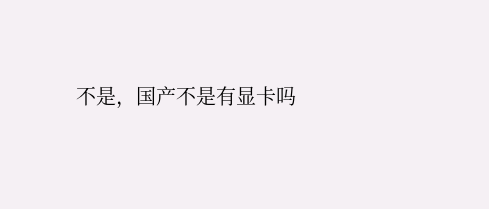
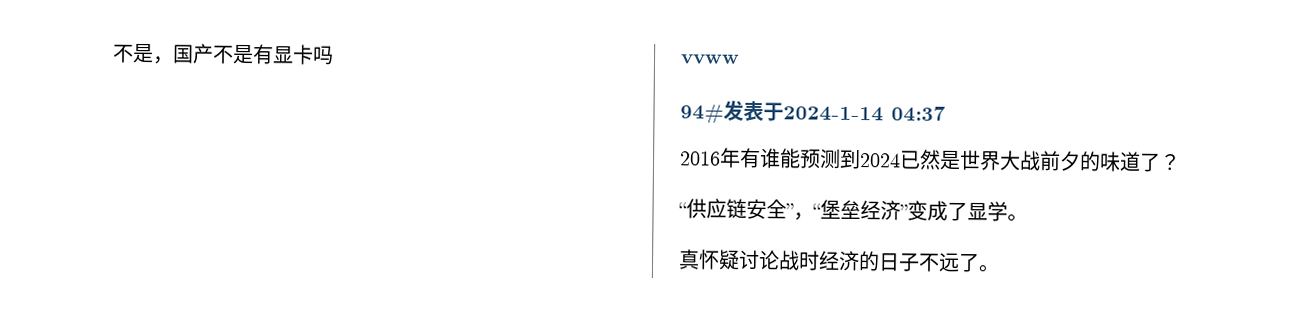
(296, 96) none -> [680,54,740,64] [680,100,946,124] [679,147,1181,172] [678,198,1028,222] [678,249,1000,273] // vvww // 94#发表于2024-1-14 04:37 // 2016年有谁能预测到2024已然是世界大战前夕的味道了？ // “供应链安全”，“堡垒经济”变成了显学。 // 真怀疑讨论战时经济的日子不远了。

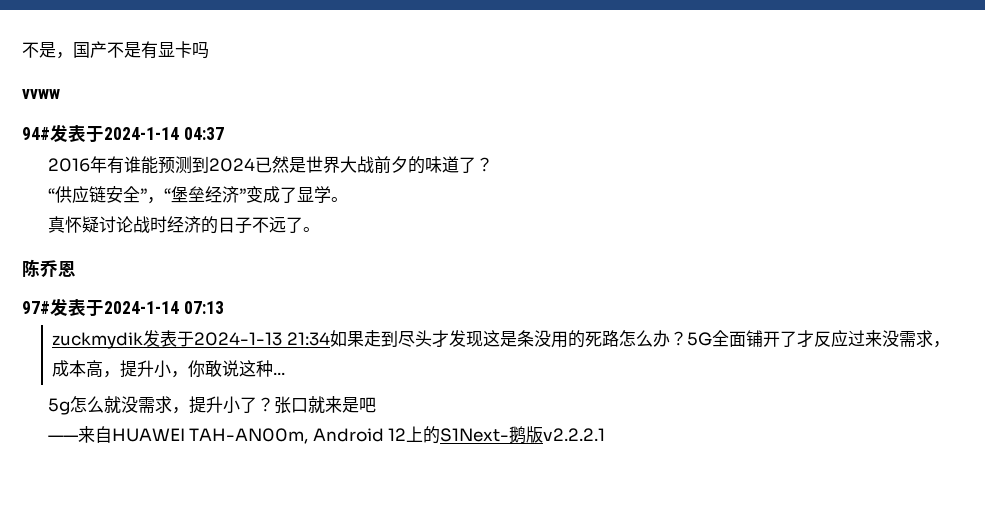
(1000, 268) none -> [22,259,76,278] [22,298,224,316] [52,330,951,349] [52,360,286,378] [47,396,376,415] [47,426,606,444] // 陈乔恩 // 97#发表于2024-1-14 07:13 // zuckmydik发表于2024-1-13 21:34如果走到尽头才发现这是条没用的死路怎么办？5G全面铺开了才反应过来没需求，成本高，提升小，你敢说这种... // 5g怎么就没需求，提升小了？张口就来是吧 // ——来自HUAWEI TAH-AN00m, Android 12上的S1Next-鹅版v2.2.2.1

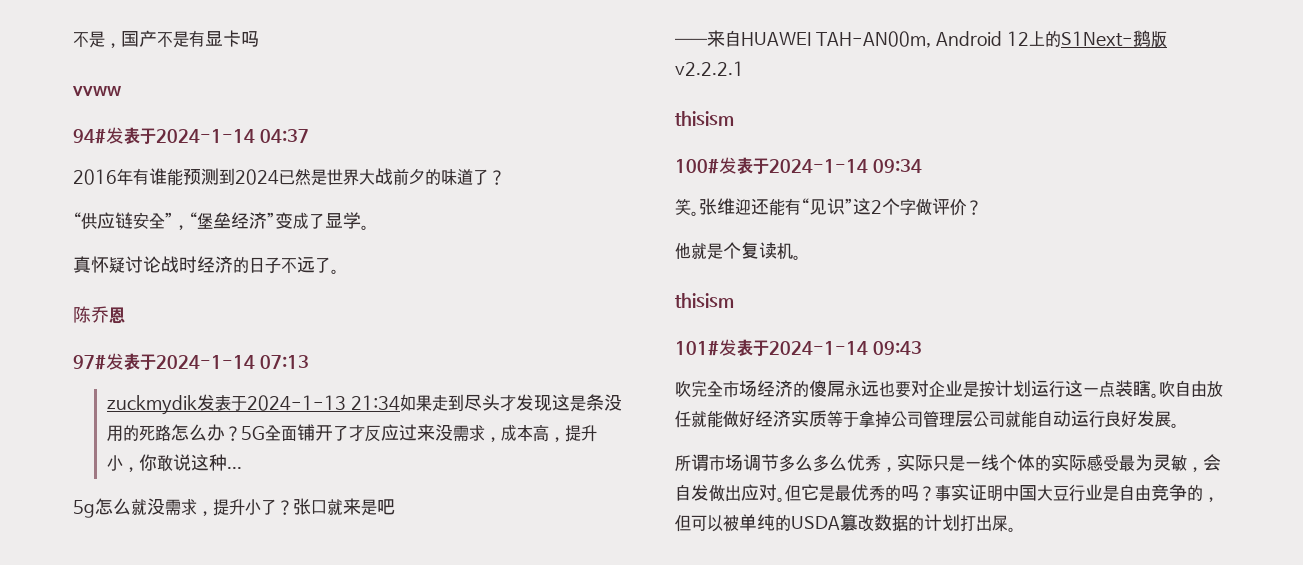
(606, 434) none -> [675,111,734,126] [675,157,922,175] [675,198,982,216] [675,242,801,260] [675,293,734,308] [675,339,922,357] [675,380,1223,398] [675,410,1179,428] [675,454,1221,472] [675,484,1219,502] [675,514,1016,532] // thisism // 100#发表于2024-1-14 09:34 // 笑。张维迎还能有“见识”这2个字做评价？ // 他就是个复读机。 // thisism // 101#发表于2024-1-14 09:43 // 吹完全市场经济的傻屌永远也要对企业是按计划运行这一点装瞎。吹自由放任就能做好经济实质等于拿掉公司管理层公司就能自动运行良好发展。 // 所谓市场调节多么多么优秀，实际只是一线个体的实际感受最为灵敏，会自发做出应对。但它是最优秀的吗？事实证明中国大豆行业是自由竞争的，但可以被单纯的USDA篡改数据的计划打出屎。

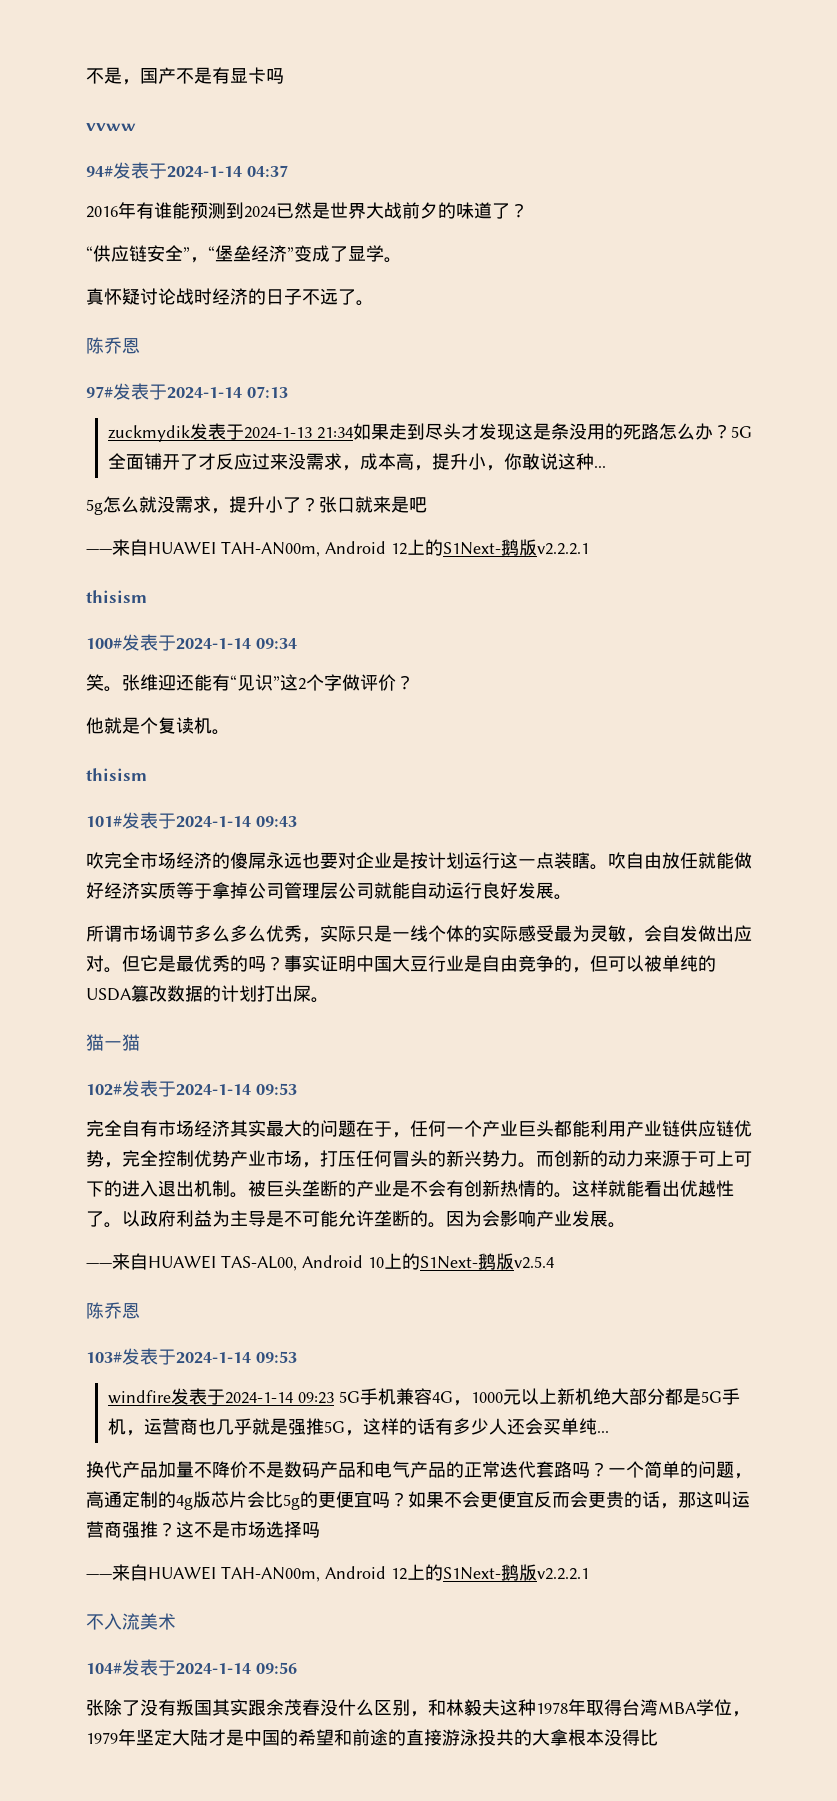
(1016, 529) none -> [86,1034,140,1051] [86,1080,297,1097] [86,1120,752,1138] [86,1150,752,1168] [86,1180,734,1198] [86,1210,626,1228] [86,1253,554,1271] [86,1302,140,1319] [86,1348,297,1365] [107,1388,740,1406] [107,1418,609,1436] [86,1461,752,1479] [86,1491,750,1510] [86,1521,320,1538] [86,1564,589,1582] [86,1613,176,1630] [86,1659,297,1676] [86,1699,750,1717] [86,1729,658,1746] // 猫一猫 // 102#发表于2024-1-14 09:53 // 完全自有市场经济其实最大的问题在于，任何一个产业巨头都能利用产业链供应链优势，完全控制优势产业市场，打压任何冒头的新兴势力。而创新的动力来源于可上可下的进入退出机制。被巨头垄断的产业是不会有创新热情的。这样就能看出优越性了。以政府利益为主导是不可能允许垄断的。因为会影响产业发展。 // ——来自HUAWEI TAS-AL00, Android 10上的S1Next-鹅版v2.5.4 // 陈乔恩 // 103#发表于2024-1-14 09:53 // windfire发表于2024-1-14 09:23 5G手机兼容4G，1000元以上新机绝大部分都是5G手机，运营商也几乎就是强推5G，这样的话有多少人还会买单纯... // 换代产品加量不降价不是数码产品和电气产品的正常迭代套路吗？一个简单的问题，高通定制的4g版芯片会比5g的更便宜吗？如果不会更便宜反而会更贵的话，那这叫运营商强推？这不是市场选择吗 // ——来自HUAWEI TAH-AN00m, Android 12上的S1Next-鹅版v2.2.2.1 // 不入流美术 // 104#发表于2024-1-14 09:56 // 张除了没有叛国其实跟余茂春没什么区别，和林毅夫这种1978年取得台湾MBA学位，1979年坚定大陆才是中国的希望和前途的直接游泳投共的大拿根本没得比

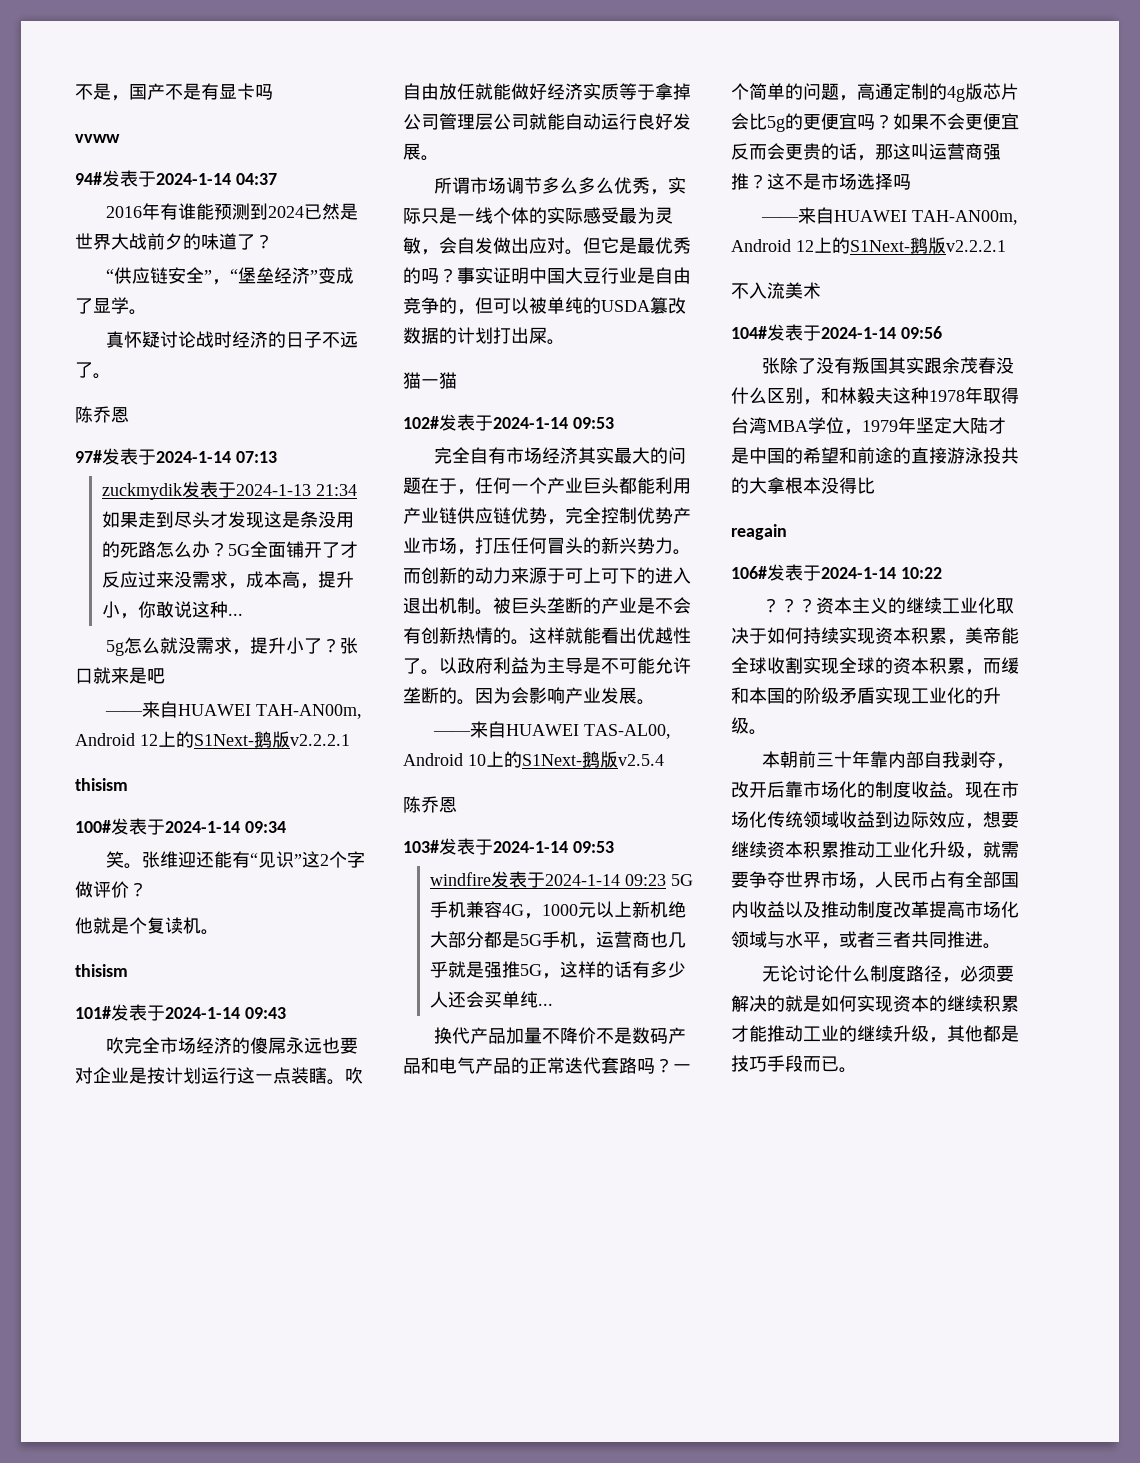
(658, 1737) none -> [731,524,787,540] [731,564,942,581] [761,597,1014,614] [731,627,1019,645] [731,657,1019,675] [731,687,1001,704] [731,717,767,735] [761,751,1014,769] [731,781,1019,799] [731,811,1019,829] [731,841,1019,859] [731,871,1019,889] [731,901,1019,918] [731,931,1001,949] [761,965,1014,983] [731,995,1019,1012] [731,1025,1019,1043] [731,1055,857,1073] // reagain // 106#发表于2024-1-14 10:22 // ？？？资本主义的继续工业化取决于如何持续实现资本积累，美帝能全球收割实现全球的资本积累，而缓和本国的阶级矛盾实现工业化的升级。 // 本朝前三十年靠内部自我剥夺，改开后靠市场化的制度收益。现在市场化传统领域收益到边际效应，想要继续资本积累推动工业化升级，就需要争夺世界市场，人民币占有全部国内收益以及推动制度改革提高市场化领域与水平，或者三者共同推进。 // 无论讨论什么制度路径，必须要解决的就是如何实现资本的继续积累才能推动工业的继续升级，其他都是技巧手段而已。

